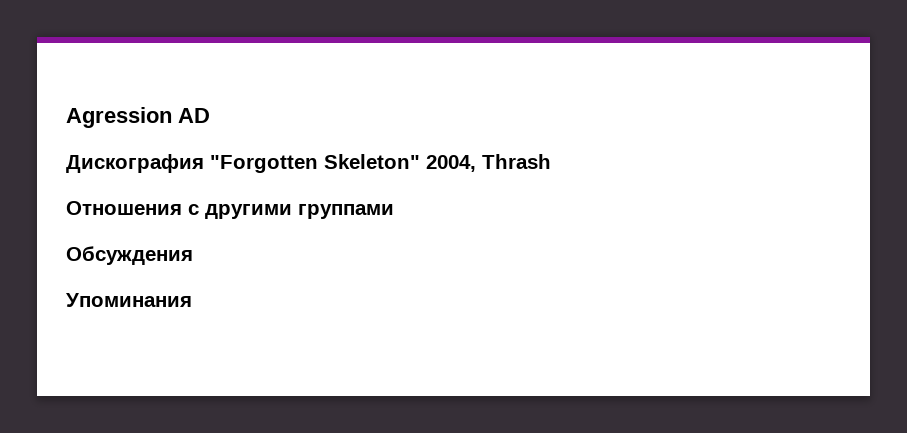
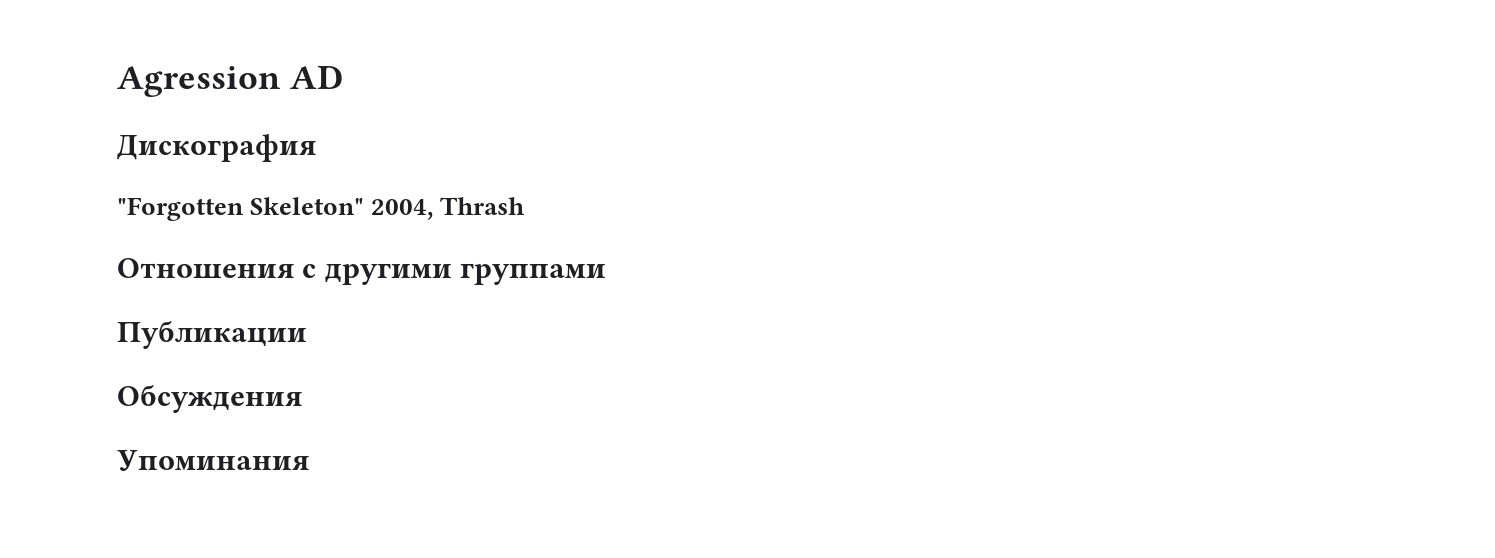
(204, 163) none -> (316, 148) //
(394, 211) none -> [117,321,307,349] // Публикации

